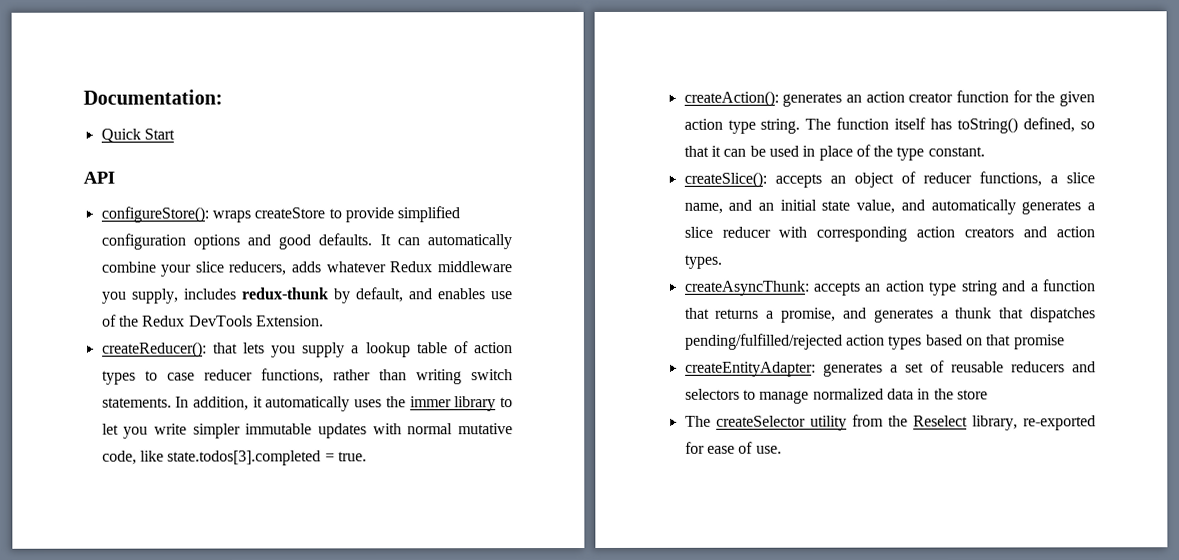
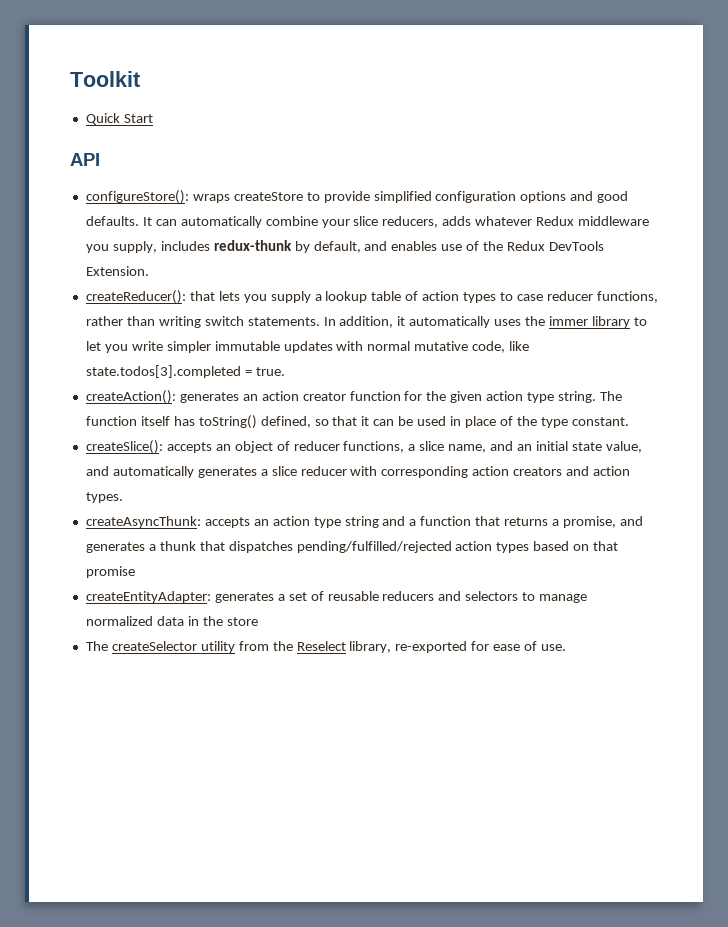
[83,89,223,105] Documentation: -> [70,71,140,87] Toolkit

